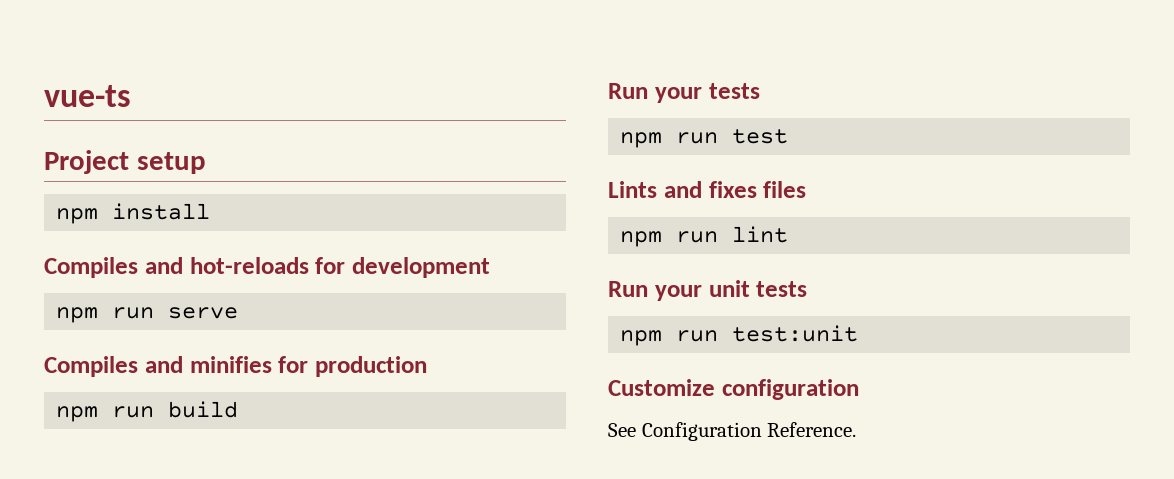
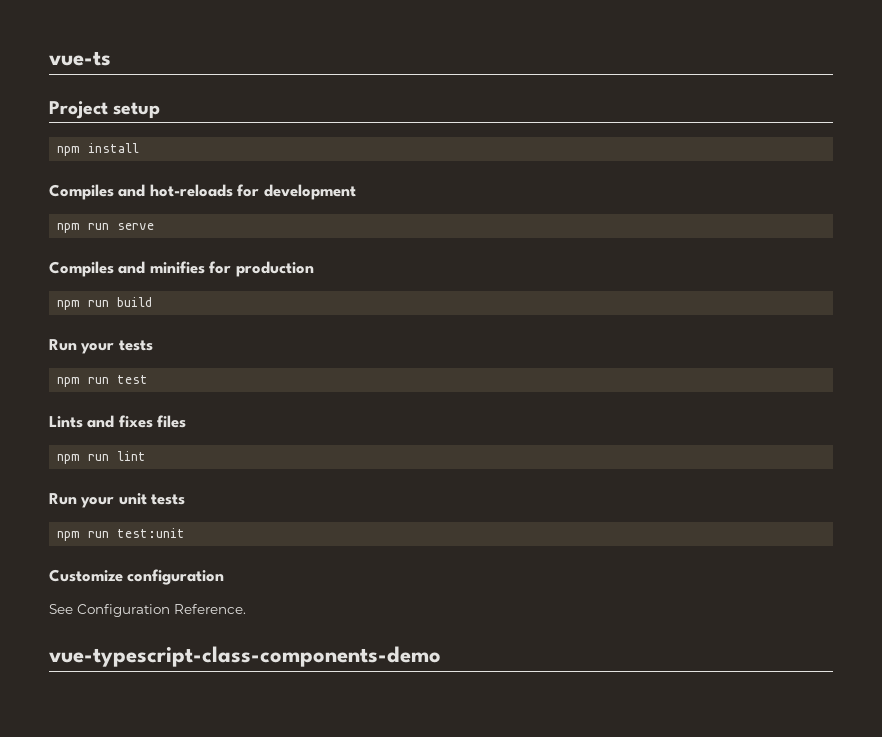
(857, 429) none -> [49,646,441,667] // vue-typescript-class-components-demo

